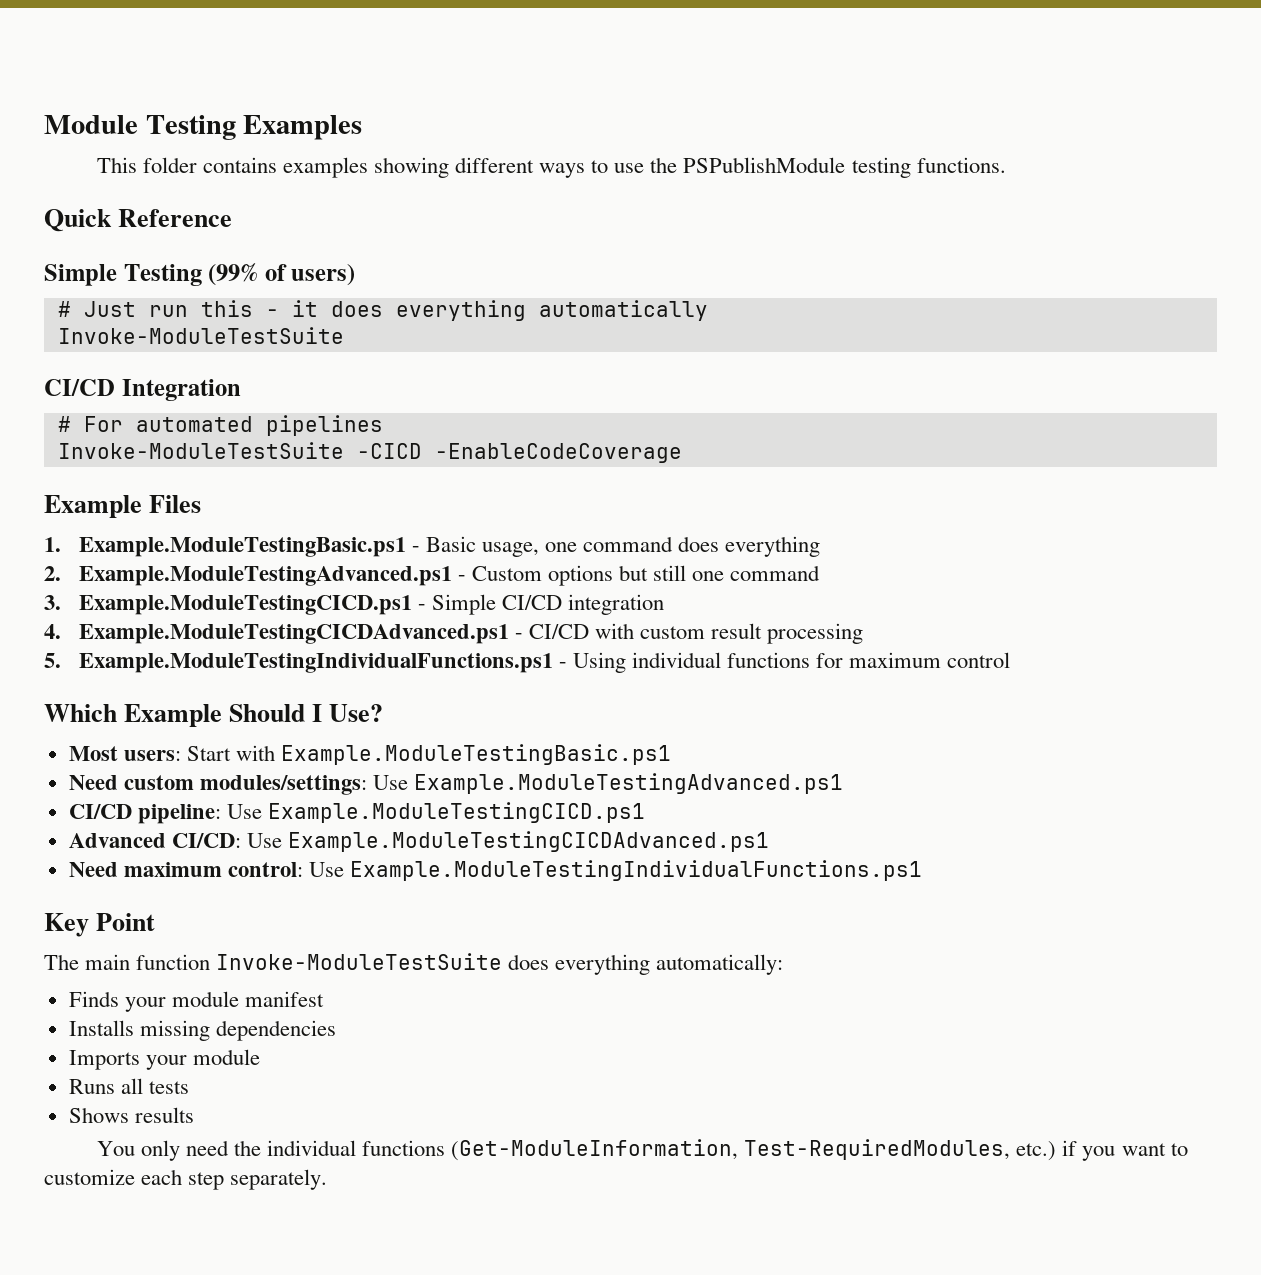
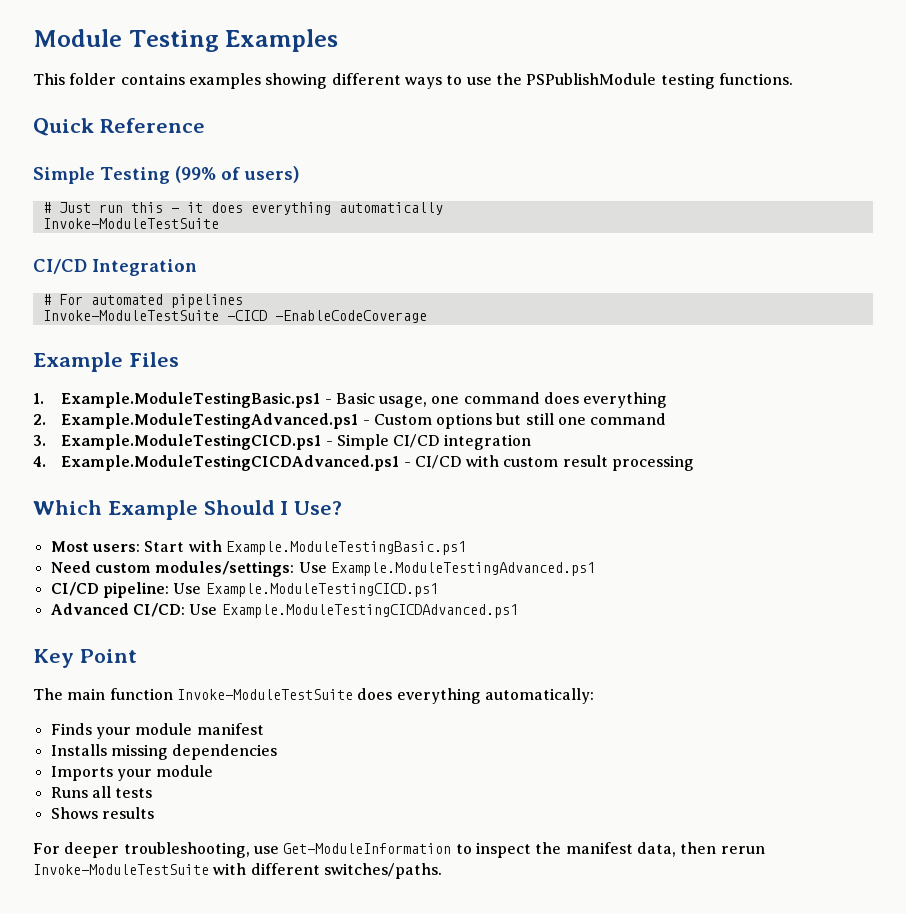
[44,652,1011,673] // 5. Example.ModuleTestingIndividualFunctions.ps1 - Using individual functions for maximum control -> (695, 463) none
[68,860,923,881] // Need maximum control: Use Example.ModuleTestingIndividualFunctions.ps1 -> (518, 611) none
[96,1139,1188,1161] [44,1169,328,1190] You only need the individual functions (Get-ModuleInformation, Test-RequiredModules, etc.) if you want to customize each step separately. -> [33,842,765,858] [33,863,442,879] For deeper troubleshooting, use Get-ModuleInformation to inspect the manifest data, then rerun Invoke-ModuleTestSuite with different switches/paths.

